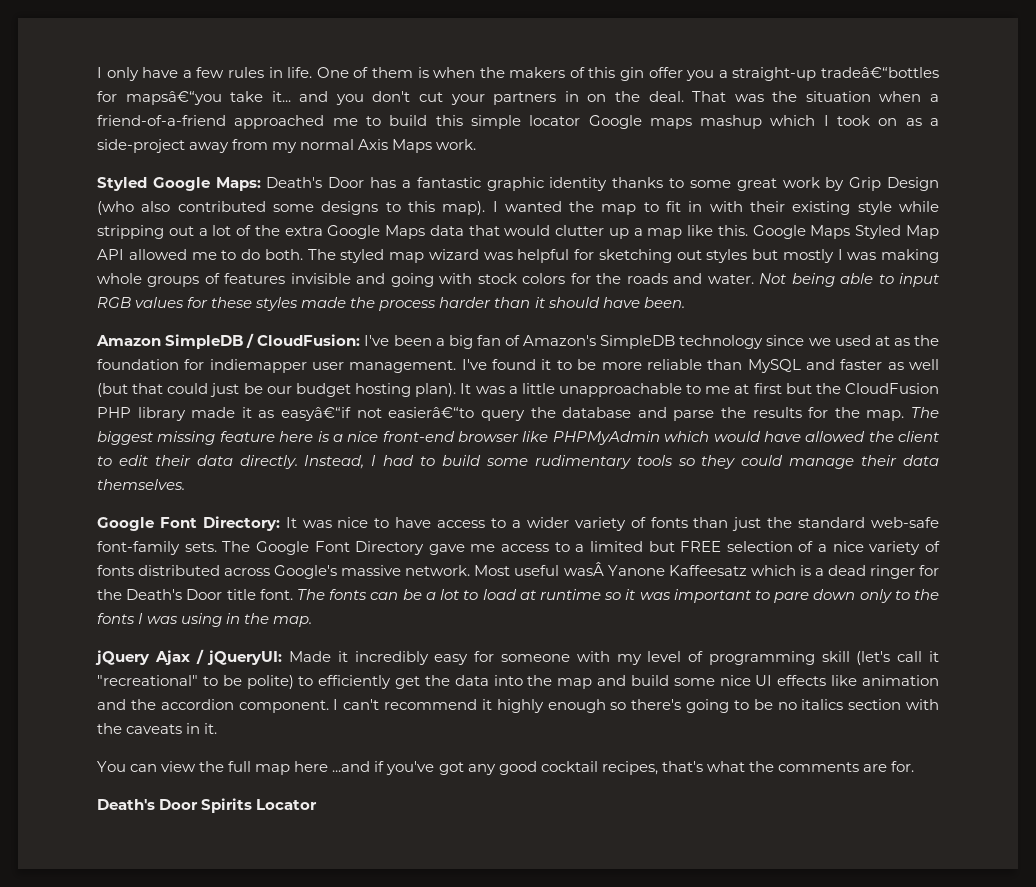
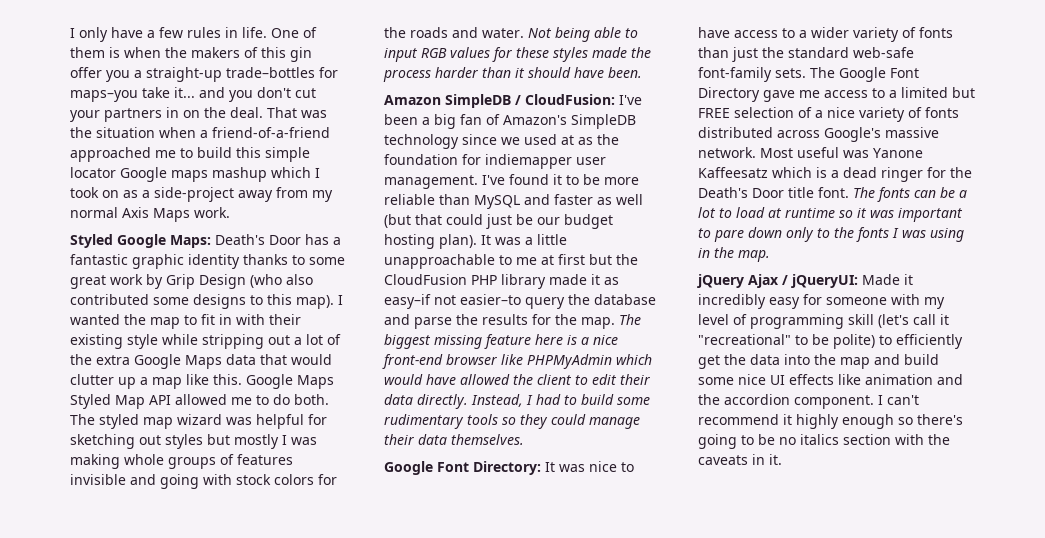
[821,67,939,78] [97,91,222,105] tradeâ€“bottles for mapsâ€“you -> [226,67,338,78] [70,90,138,102] trade–bottles for maps–you
[281,407,475,421] easyâ€“if not easierâ€“to -> [384,294,521,309] easy–if not easier–to
[563,562,604,576] wasÂ -> [843,150,869,158] was
[97,761,914,775] [97,798,318,813] // You can view the full map here ...and if you've got any good cocktail recipes, that's what the comments are for. // Death's Door Spirits Locator -> (782, 459) none

